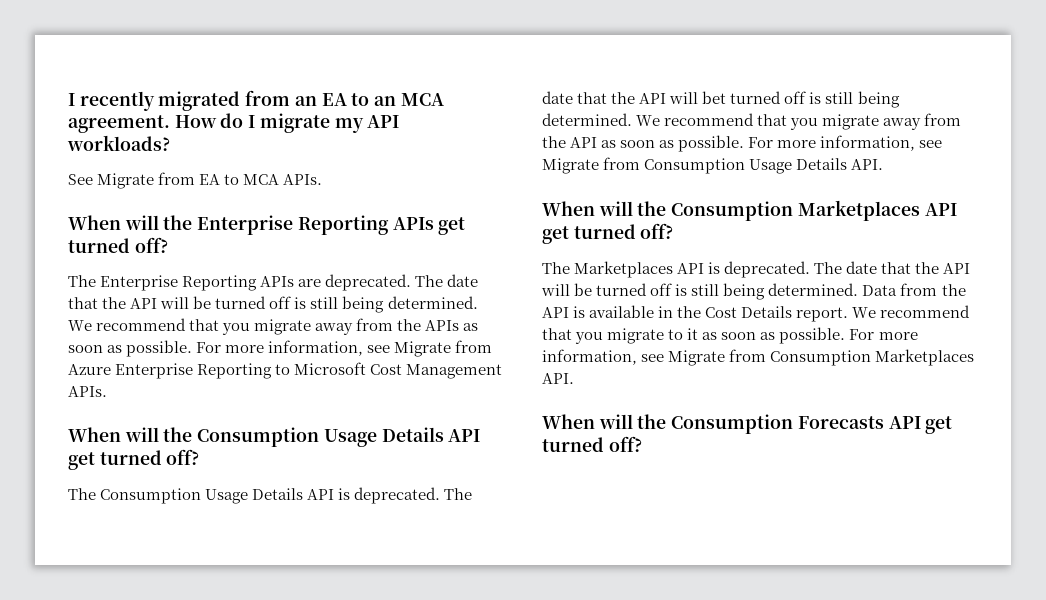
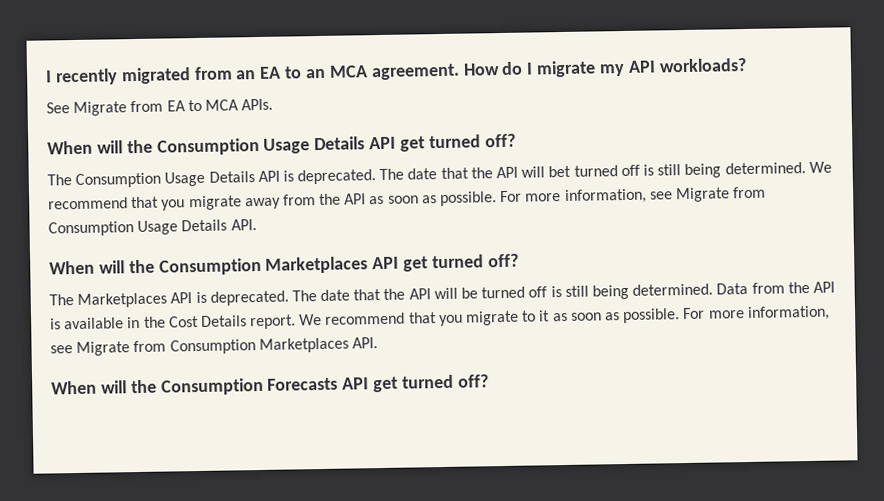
[68,215,466,235] [68,237,168,253] [68,274,479,291] [68,296,478,313] [68,318,479,335] [68,340,493,357] [68,362,503,379] [68,386,107,397] // When will the Enterprise Reporting APIs get turned off? // The Enterprise Reporting APIs are deprecated. The date that the API will be turned off is still being determined. We recommend that you migrate away from the APIs as soon as possible. For more information, see Migrate from Azure Enterprise Reporting to Microsoft Cost Management APIs. -> (274, 104) none

